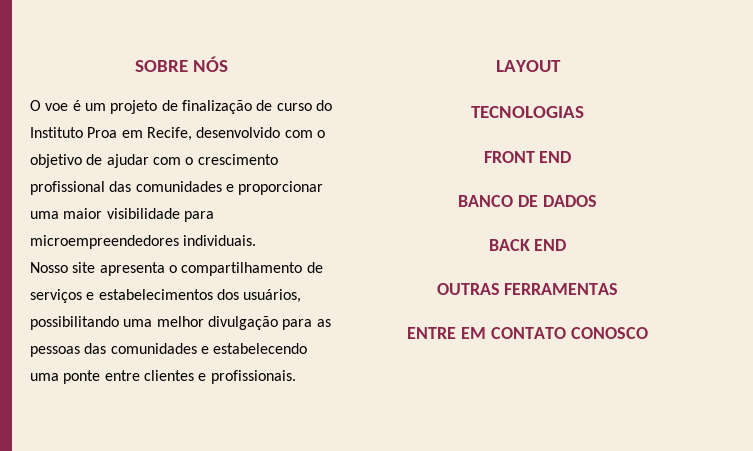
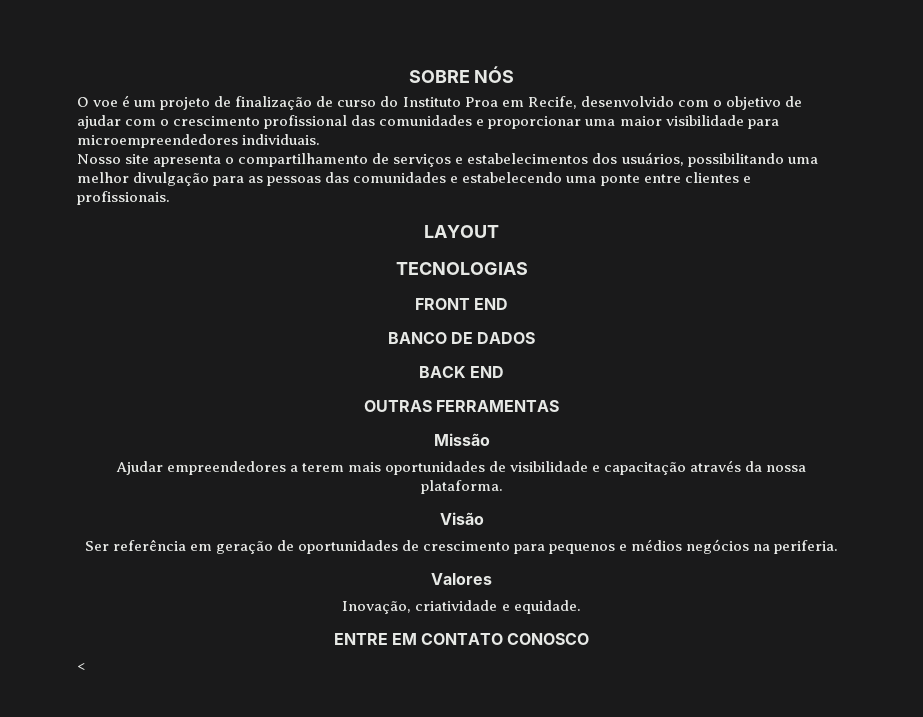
(619, 289) none -> [433,433,490,446] [115,460,807,475] [420,480,503,494] [439,512,484,525] [84,539,839,554] [431,573,492,585] [342,600,581,614] // Missão // Ajudar empreendedores a terem mais oportunidades de visibilidade e capacitação através da nossa plataforma. // Visão // Ser referência em geração de oportunidades de crescimento para pequenos e médios negócios na periferia. // Valores // Inovação, criatividade e equidade.
(648, 333) none -> [77,663,85,671] // <

